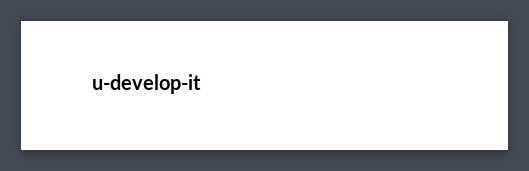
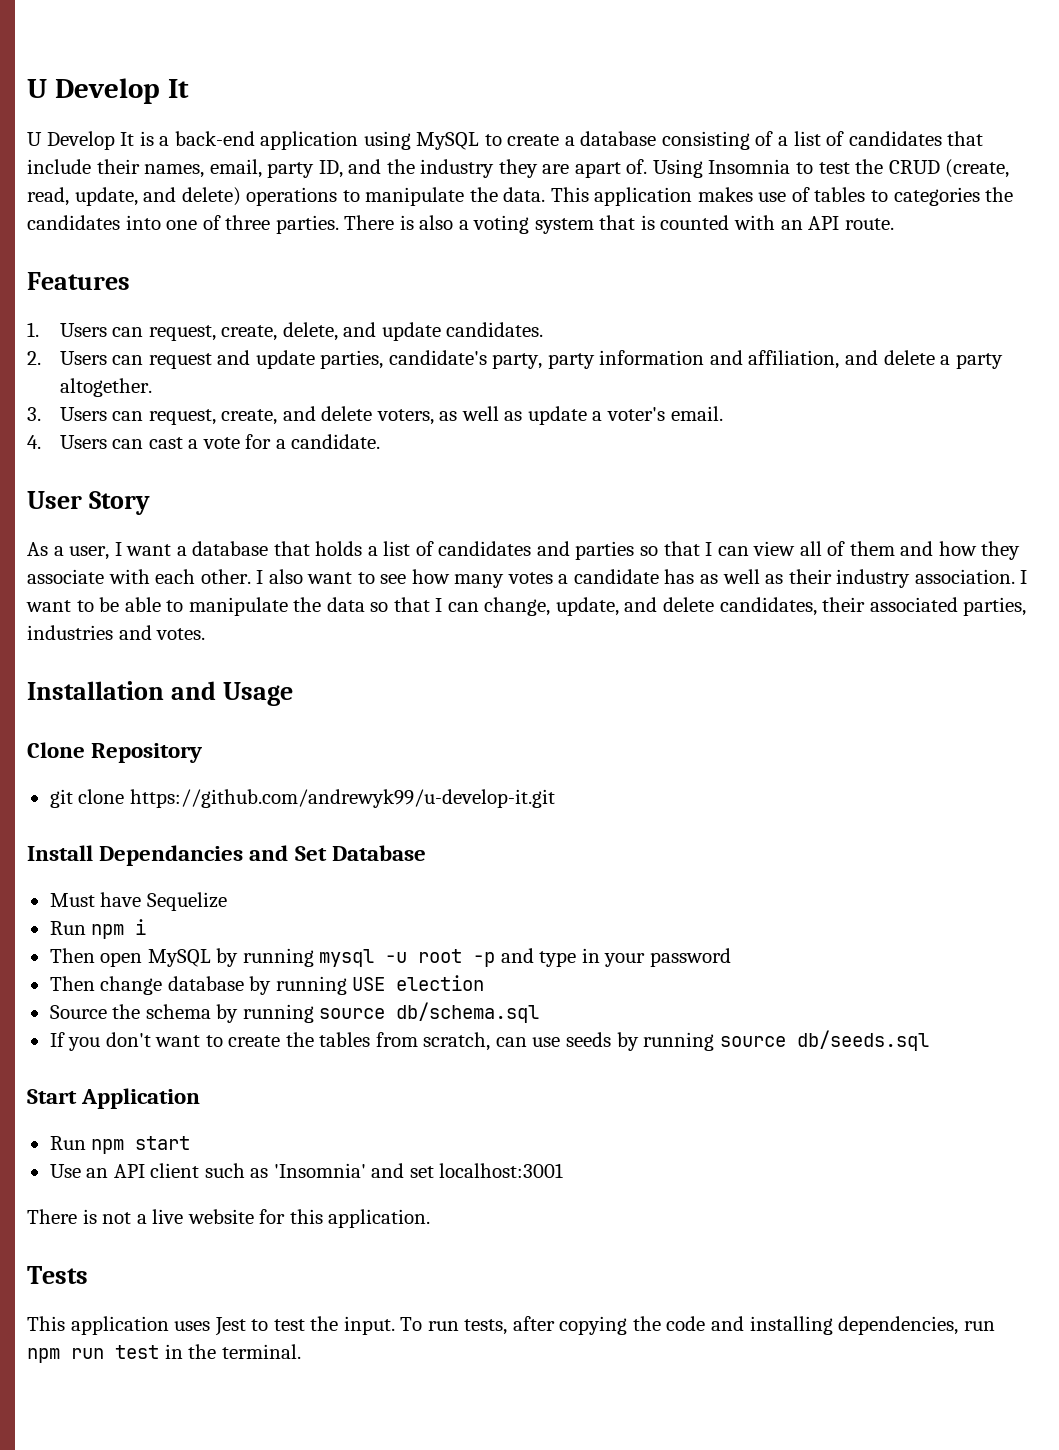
[92,74,201,94] u-develop-it -> [27,78,189,104] [27,131,984,150] [27,159,1010,178] [27,187,1014,206] [27,215,894,234] [27,272,130,290] [27,322,544,341] [27,350,1003,369] [59,378,152,397] [27,406,723,425] [27,434,381,449] [27,491,150,515] [27,541,1021,560] [27,569,1028,588] [26,597,1027,616] [27,625,206,640] [27,681,293,706] [27,742,203,763] [49,789,555,808] [27,845,426,866] [49,892,227,911] [49,919,147,939] [49,948,731,967] [49,975,485,995] [49,1002,540,1023] [49,1030,929,1051] [27,1088,201,1109] [49,1136,191,1154] [49,1163,564,1178] [27,1209,431,1228] [27,1266,88,1284] [27,1316,995,1336] [27,1344,301,1363] U Develop It // U Develop It is a back-end application using MySQL to create a database consisting of a list of candidates that include their names, email, party ID, and the industry they are apart of. Using Insomnia to test the CRUD (create, read, update, and delete) operations to manipulate the data. This application makes use of tables to categories the candidates into one of three parties. There is also a voting system that is counted with an API route. // Features // 1. Users can request, create, delete, and update candidates. // 2. Users can request and update parties, candidate's party, party information and affiliation, and delete a party altogether. // 3. Users can request, create, and delete voters, as well as update a voter's email. // 4. Users can cast a vote for a candidate. // User Story // As a user, I want a database that holds a list of candidates and parties so that I can view all of them and how they associate with each other. I also want to see how many votes a candidate has as well as their industry association. I want to be able to manipulate the data so that I can change, update, and delete candidates, their associated parties, industries and votes. // Installation and Usage // Clone Repository // git clone https://github.com/andrewyk99/u-develop-it.git // Install Dependancies and Set Database // Must have Sequelize // Run npm i // Then open MySQL by running mysql -u root -p and type in your password // Then change database by running USE election // Source the schema by running source db/schema.sql // If you don't want to create the tables from scratch, can use seeds by running source db/seeds.sql // Start Application // Run npm start // Use an API client such as 'Insomnia' and set localhost:3001 // There is not a live website for this application. // Tests // This application uses Jest to test the input. To run tests, after copying the code and installing dependencies, run npm run test in the terminal.

